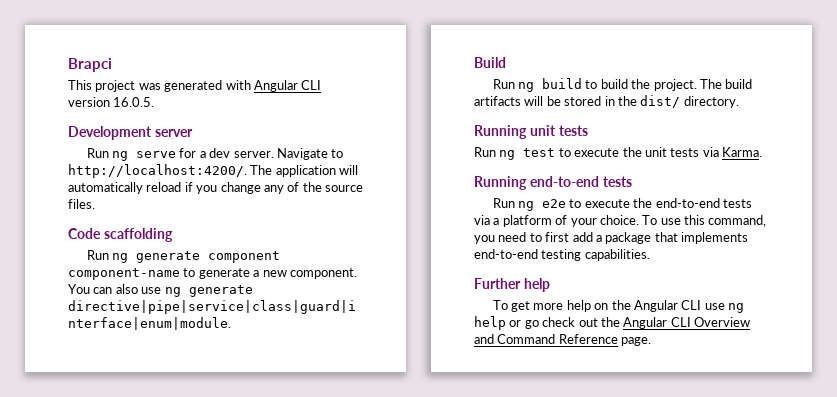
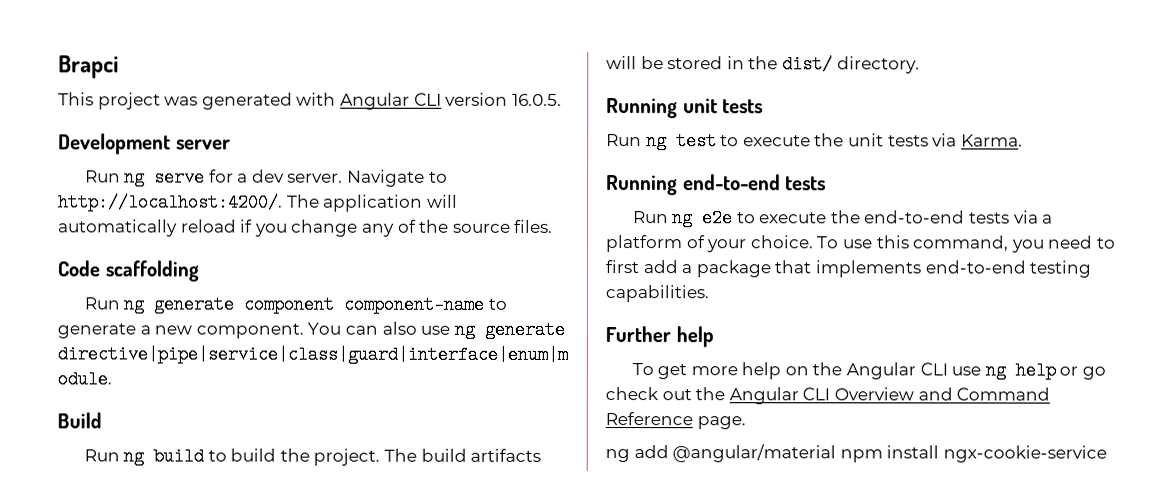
(652, 341) none -> [605,444,1107,463] // ng add @angular/material npm install ngx-cookie-service

